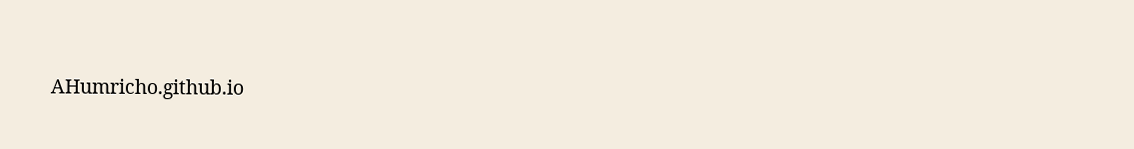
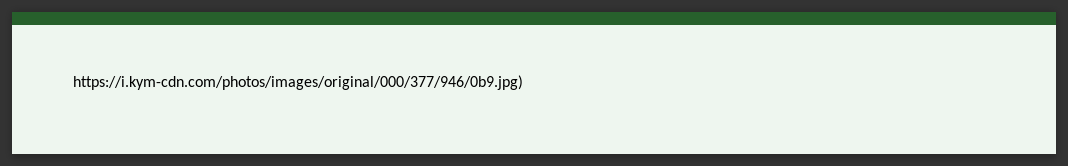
[50,78,244,100] AHumricho.github.io -> [73,75,523,90] https://i.kym-cdn.com/photos/images/original/000/377/946/0b9.jpg)

